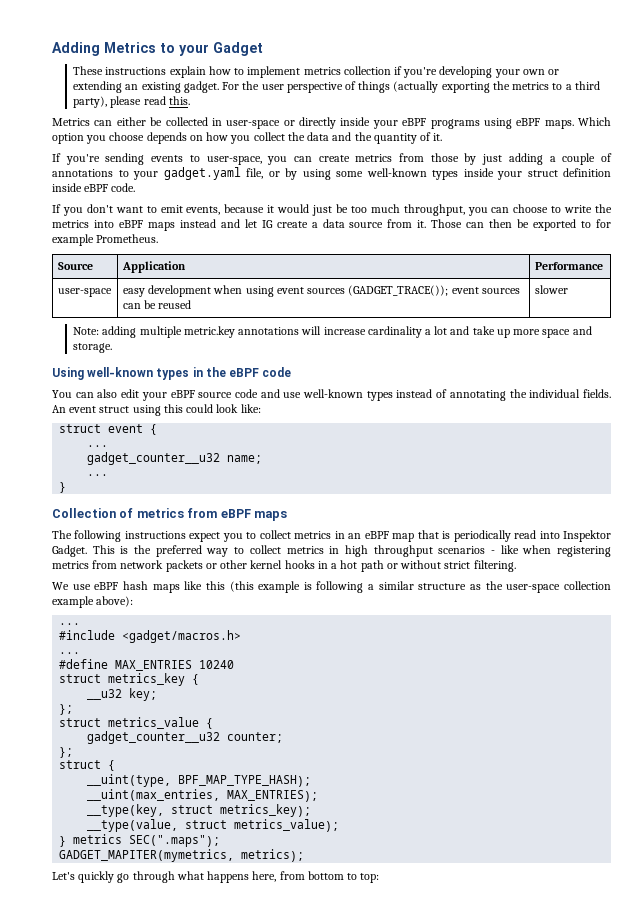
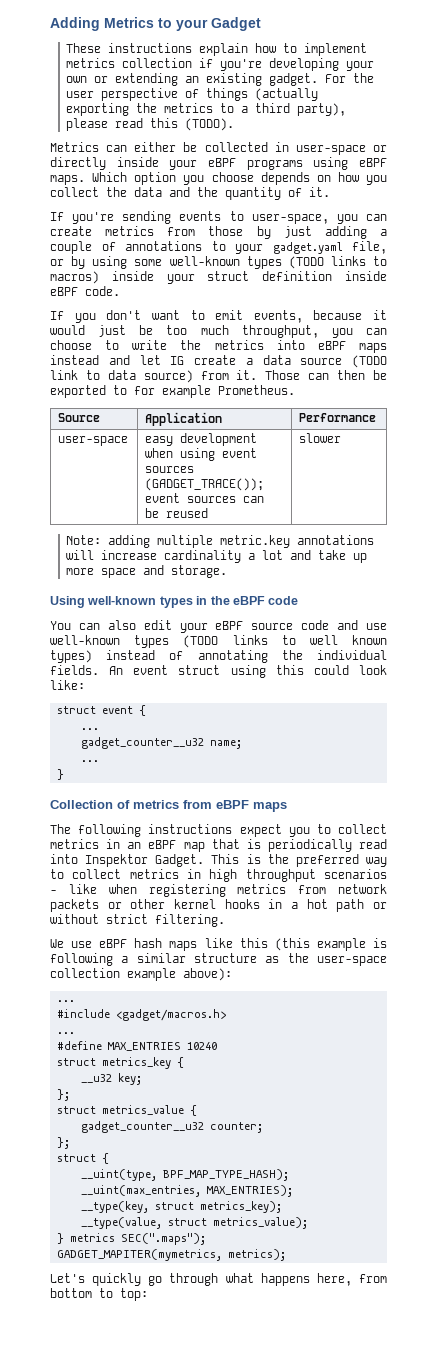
[168,96,190,105] this. -> [149,118,234,131] this (TODO).
(458, 175) none -> [288,256,387,269] [50,271,99,284] (TODO links to macros)
(384, 225) none -> [352,355,387,368] [50,370,193,383] (TODO link to data source)
(393, 396) none -> [183,635,387,648] [50,650,92,663] (TODO links to well known types)

